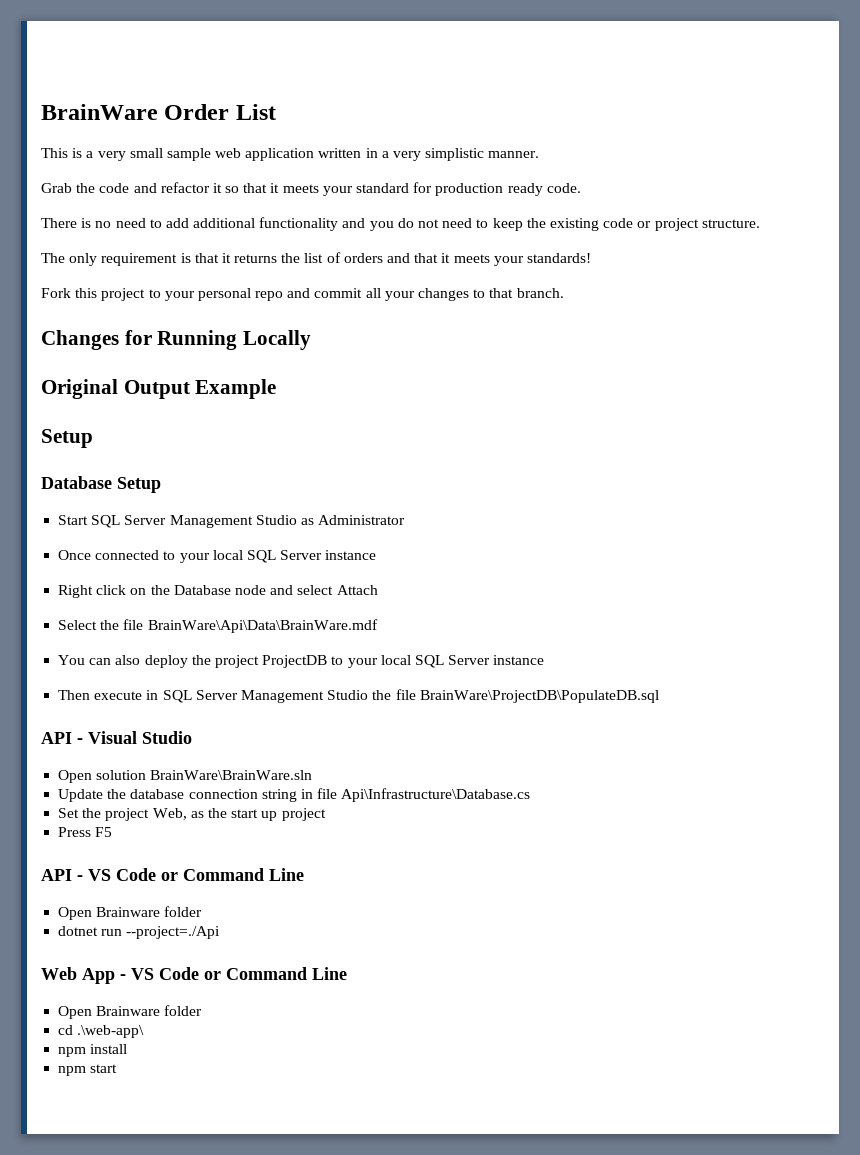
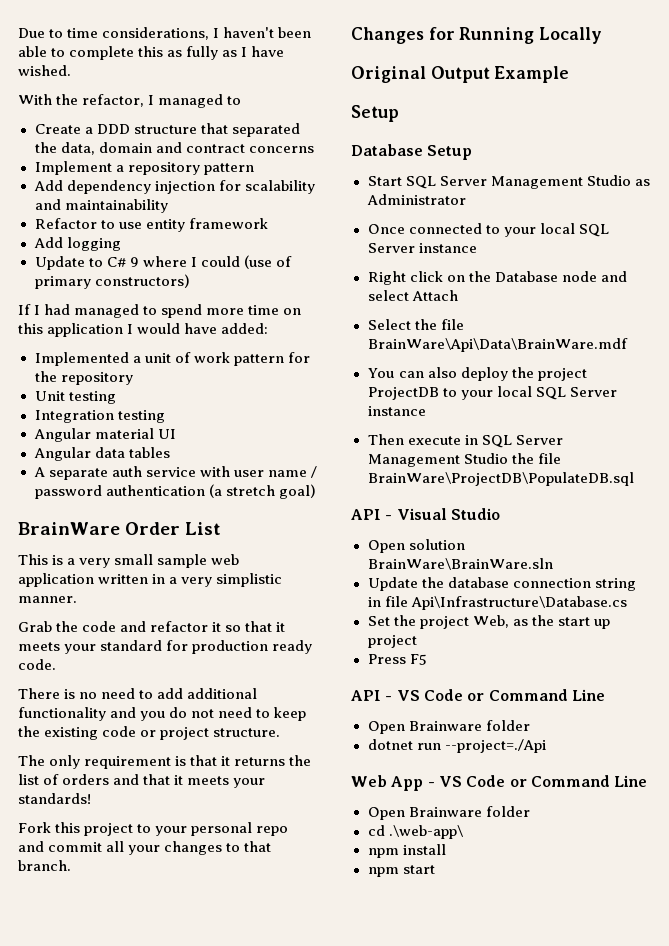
(41, 112) none -> [18,27,312,40] [18,46,285,60] [18,65,71,76] [18,94,242,108] [34,123,300,137] [34,142,314,155] [34,161,254,175] [33,180,315,194] [34,199,168,213] [34,218,268,232] [33,237,121,251] [34,255,292,270] [34,274,190,289] [18,304,302,318] [18,323,269,337] [34,352,310,366] [34,371,133,385] [34,391,116,404] [34,410,165,423] [33,428,176,442] [33,447,170,461] [33,466,317,480] [34,484,316,499] Due to time considerations, I haven't been able to complete this as fully as I have wished. // With the refactor, I managed to // Create a DDD structure that separated the data, domain and contract concerns // Implement a repository pattern // Add dependency injection for scalability and maintainability // Refactor to use entity framework // Add logging // Update to C# 9 where I could (use of primary constructors) // If I had managed to spend more time on this application I would have added: // Implemented a unit of work pattern for the repository // Unit testing // Integration testing // Angular material UI // Angular data tables // A separate auth service with user name / password authentication (a stretch goal) //

